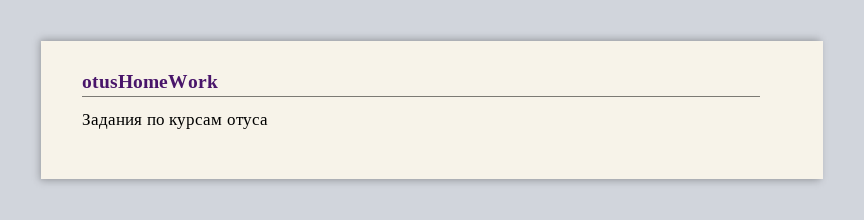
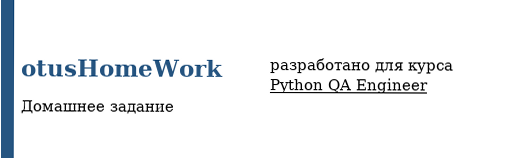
[82,114,268,129] Задания по курсам отуса -> [20,100,174,114] [270,58,454,74] [269,78,429,94] Домашнее задание разработано для курса Python QA Engineer

